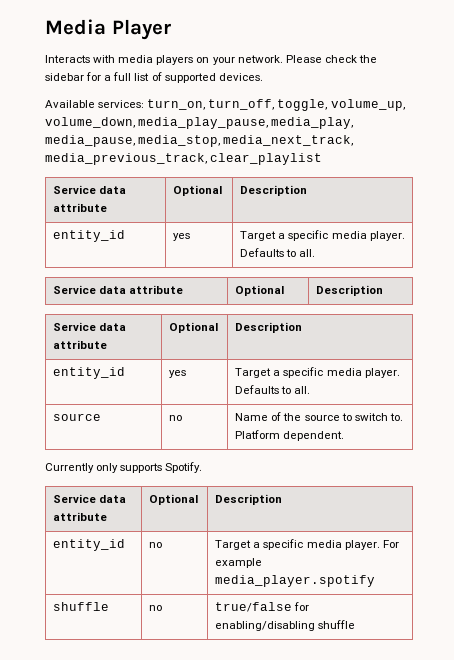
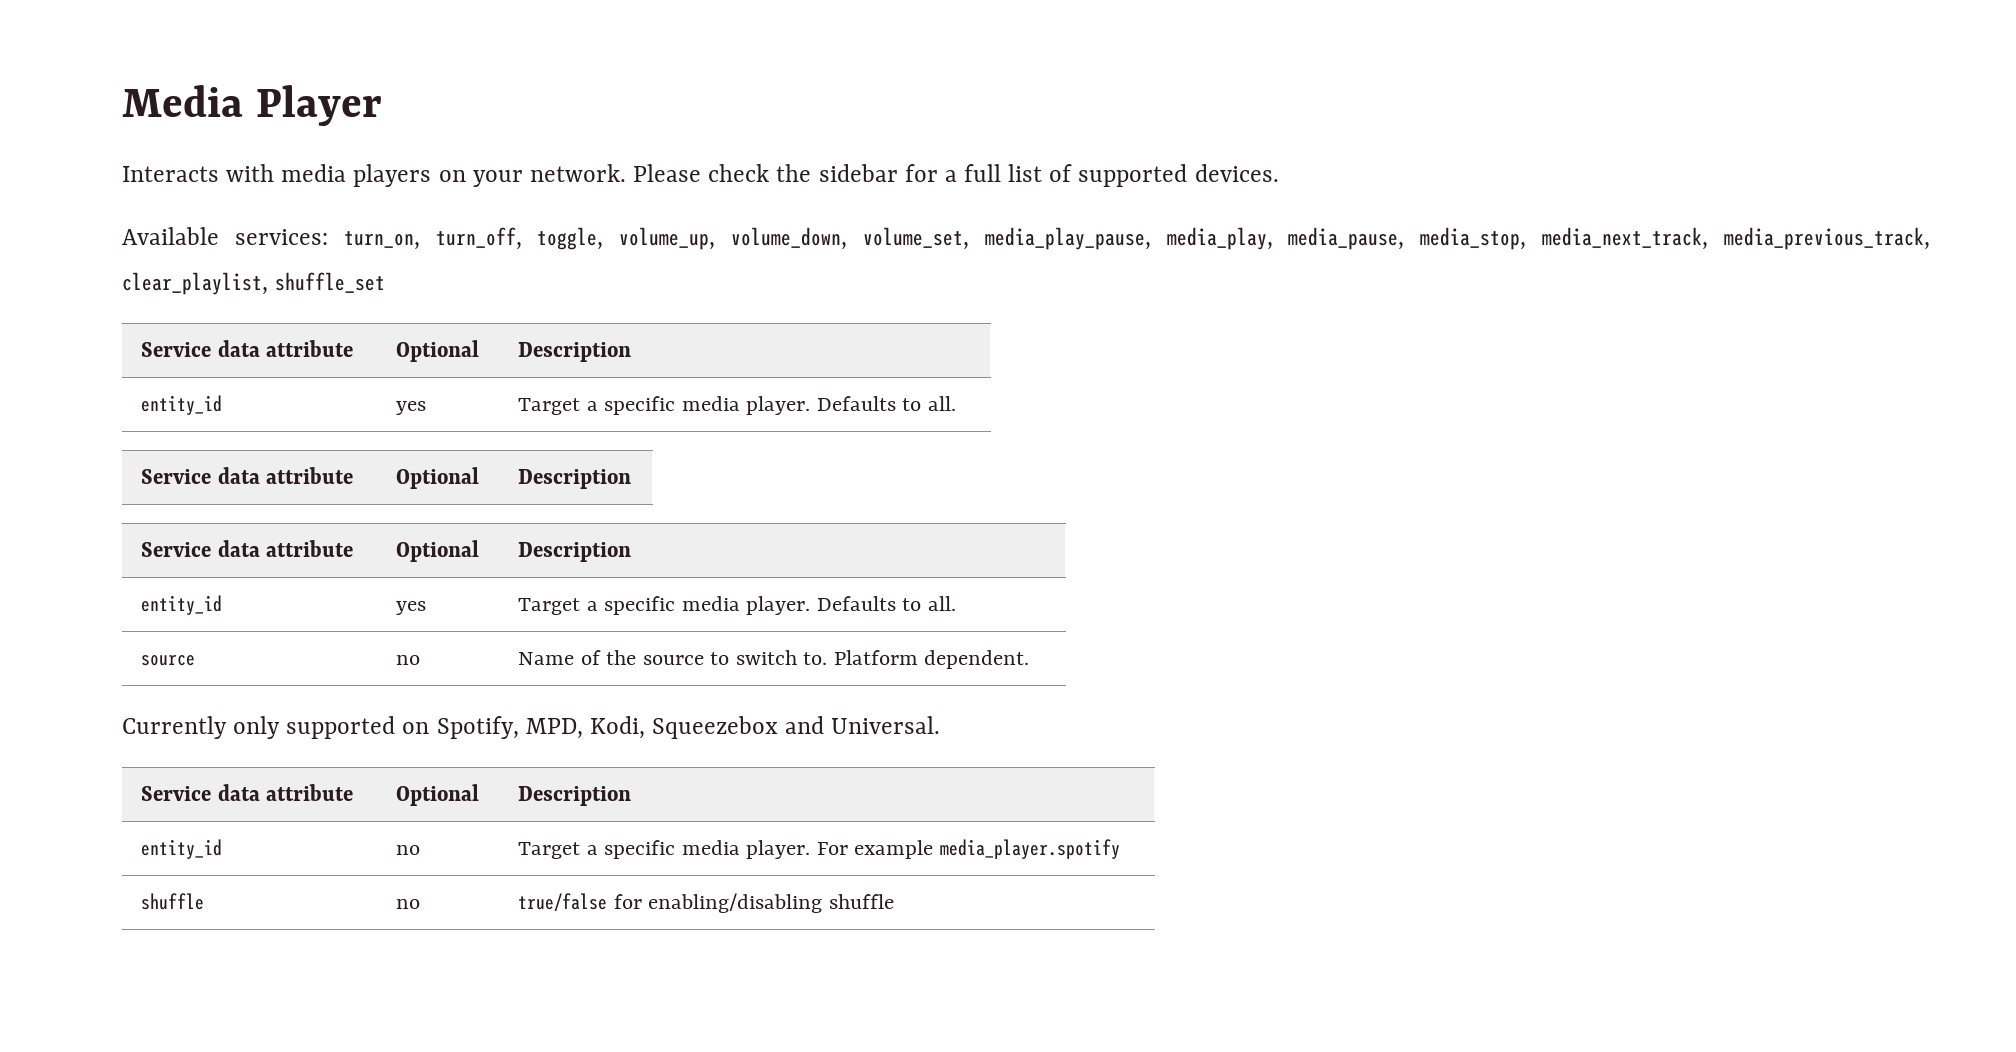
(135, 122) none -> [862,227,969,250] volume_set,
[210,153,323,165] clear_playlist -> [122,272,386,295] clear_playlist, shuffle_set
[120,462,203,473] supports Spotify. -> [286,716,941,739] supported on Spotify, MPD, Kodi, Squeezebox and Universal.

